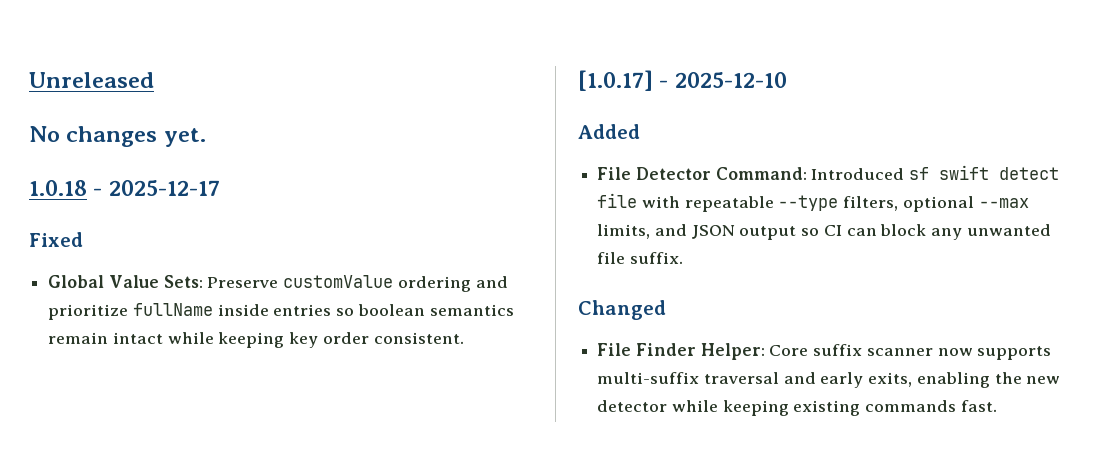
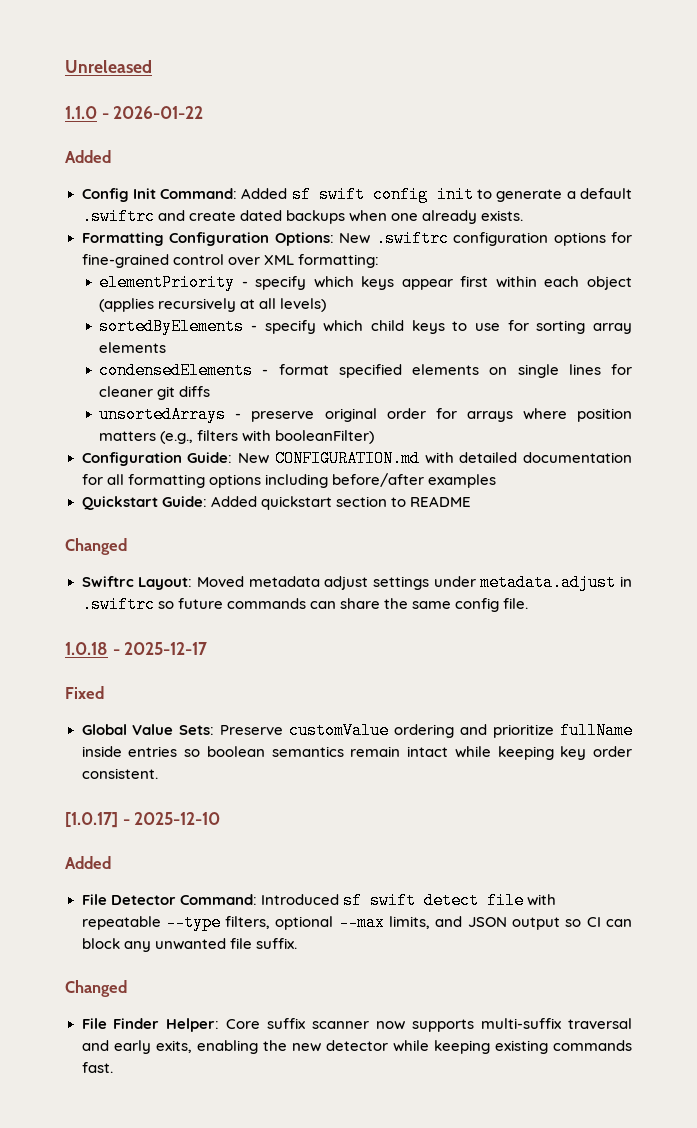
[29,126,206,147] No changes yet. -> [65,106,204,119] [65,150,111,163] [81,186,632,203] [81,208,523,225] [81,230,632,247] [81,254,379,268] [99,274,632,291] [99,298,327,312] [99,318,632,335] [99,342,167,353] [99,362,633,379] [99,386,211,400] [99,406,633,423] [99,430,375,444] [81,450,632,467] [81,473,496,488] [81,496,471,510] [65,538,127,555] [81,574,632,591] [81,596,528,613] 1.1.0 - 2026-01-22 // Added // Config Init Command: Added sf swift config init to generate a default .swiftrc and create dated backups when one already exists. // Formatting Configuration Options: New .swiftrc configuration options for fine-grained control over XML formatting: // elementPriority - specify which keys appear first within each object (applies recursively at all levels) // sortedByElements - specify which child keys to use for sorting array elements // condensedElements - format specified elements on single lines for cleaner git diffs // unsortedArrays - preserve original order for arrays where position matters (e.g., filters with booleanFilter) // Configuration Guide: New CONFIGURATION.md with detailed documentation for all formatting options including before/after examples // Quickstart Guide: Added quickstart section to README // Changed // Swiftrc Layout: Moved metadata adjust settings under metadata.adjust in .swiftrc so future commands can share the same config file.

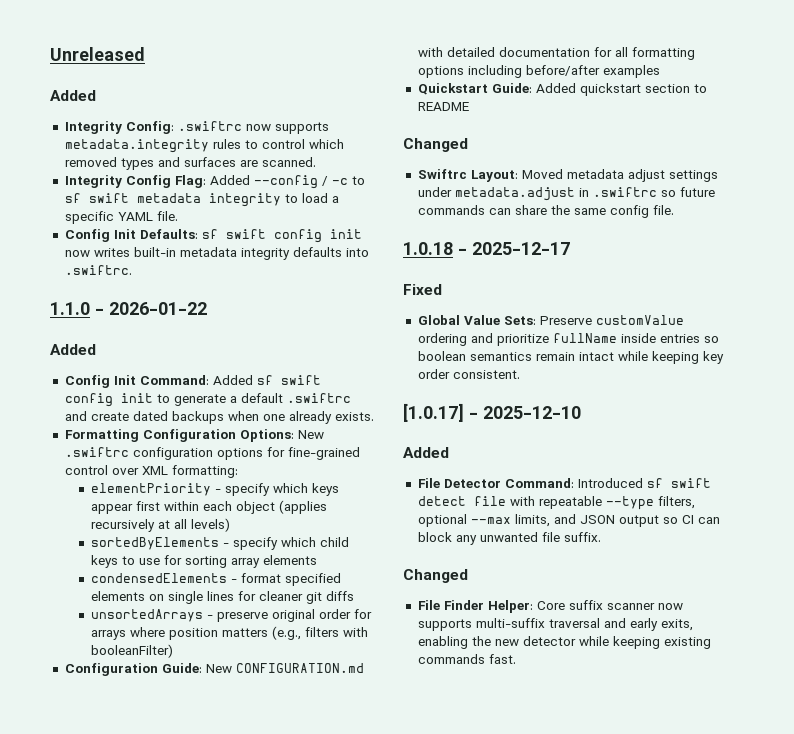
(152, 66) none -> [50,90,96,101] [64,121,329,134] [64,139,344,153] [64,157,316,170] [64,175,365,189] [64,193,339,207] [64,211,178,224] [64,229,362,243] [64,247,369,260] [64,265,132,275] // Added // Integrity Config: .swiftrc now supports metadata.integrity rules to control which removed types and surfaces are scanned. // Integrity Config Flag: Added --config / -c to sf swift metadata integrity to load a specific YAML file. // Config Init Defaults: sf swift config init now writes built-in metadata integrity defaults into .swiftrc.

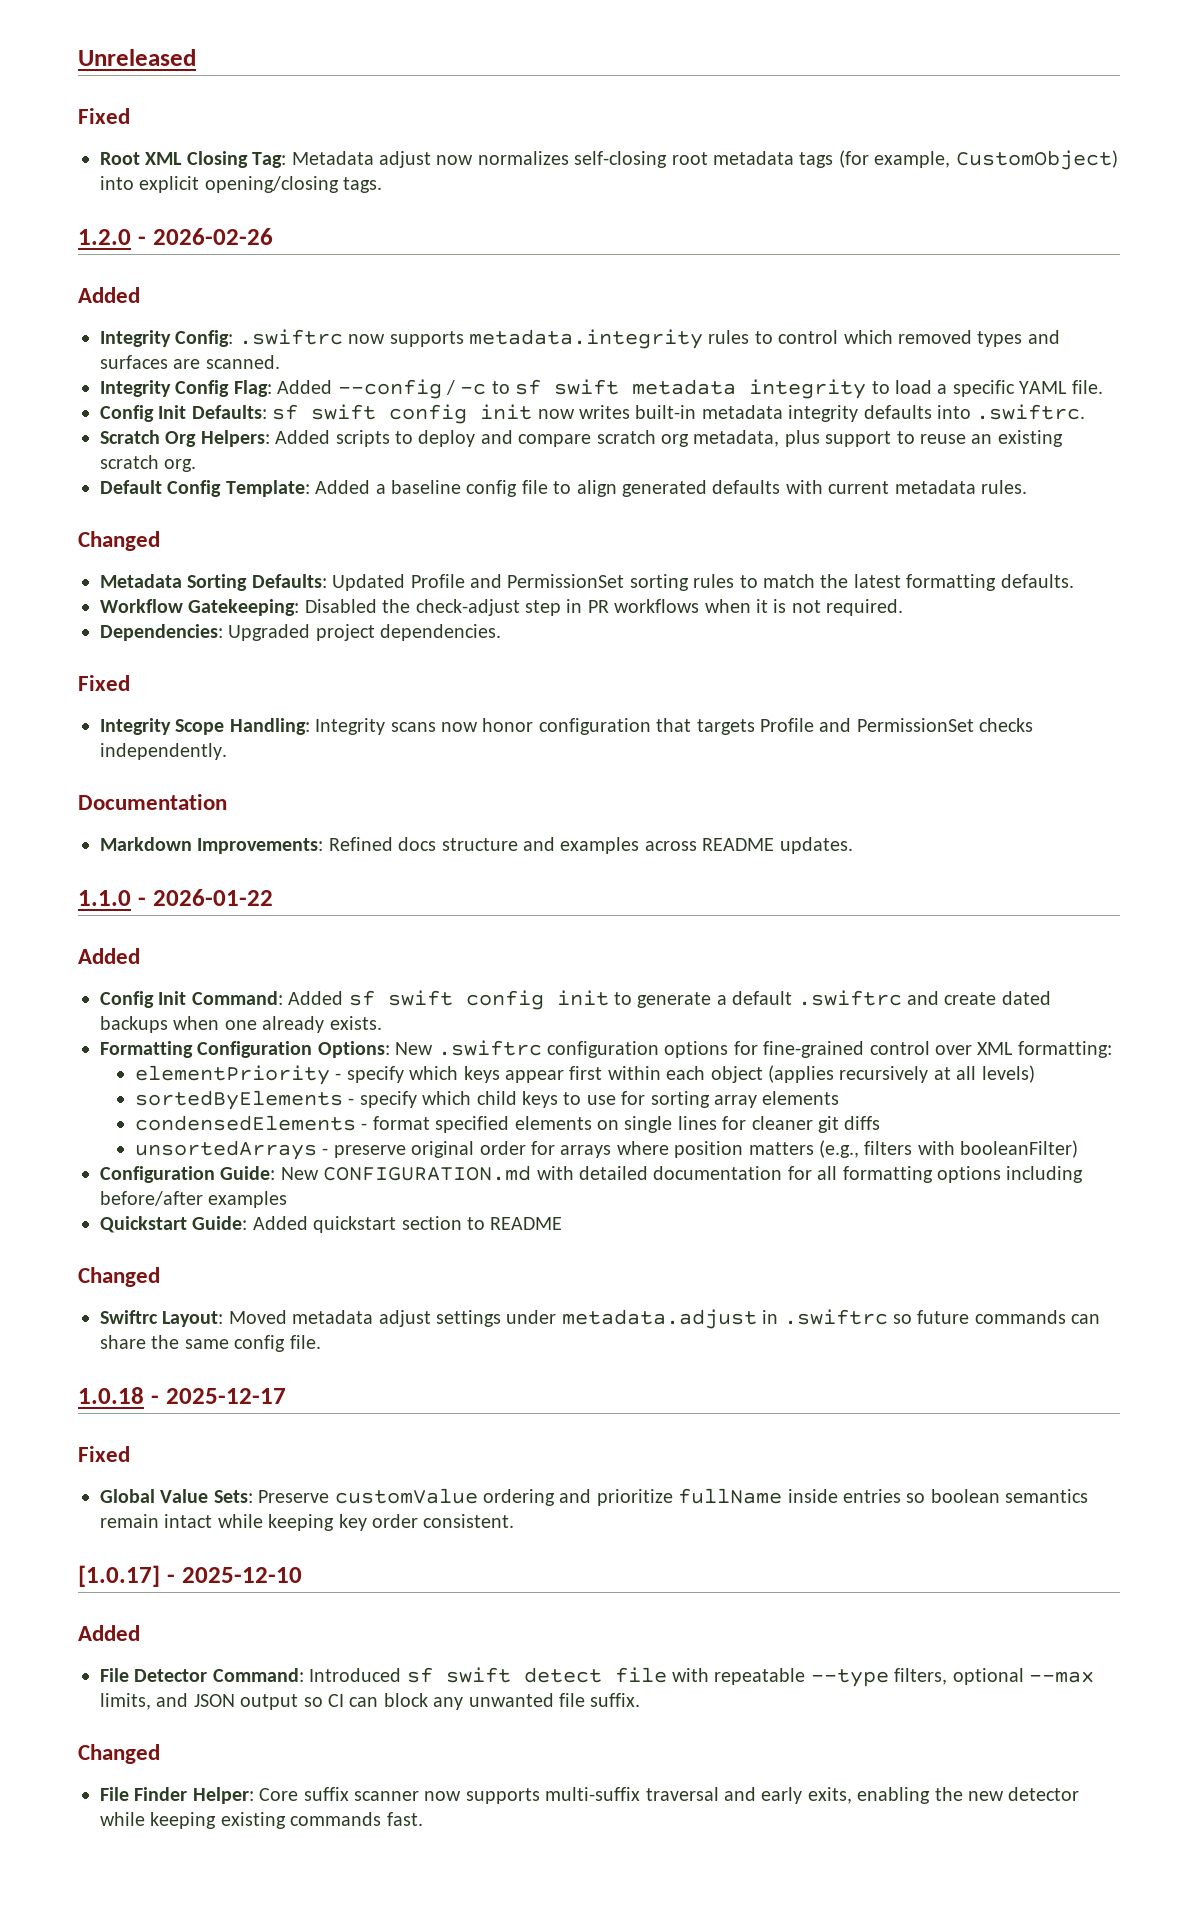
(145, 54) none -> [78,108,130,124] [100,150,1118,170] [100,176,383,193] [78,228,273,245] // Fixed // Root XML Closing Tag: Metadata adjust now normalizes self-closing root metadata tags (for example, CustomObject) into explicit opening/closing tags. // 1.2.0 - 2026-02-26
(132, 270) none -> [100,430,1063,447] [100,455,197,472] [100,480,1027,497] [78,531,160,551] [100,574,1074,591] [100,599,904,616] [100,624,502,641] [78,675,130,691] [100,718,1034,735] [100,743,227,760] [78,794,227,810] [100,837,853,854] // Scratch Org Helpers: Added scripts to deploy and compare scratch org metadata, plus support to reuse an existing scratch org. // Default Config Template: Added a baseline config file to align generated defaults with current metadata rules. // Changed // Metadata Sorting Defaults: Updated Profile and PermissionSet sorting rules to match the latest formatting defaults. // Workflow Gatekeeping: Disabled the check-adjust step in PR workflows when it is not required. // Dependencies: Upgraded project dependencies. // Fixed // Integrity Scope Handling: Integrity scans now honor configuration that targets Profile and PermissionSet checks independently. // Documentation // Markdown Improvements: Refined docs structure and examples across README updates.

